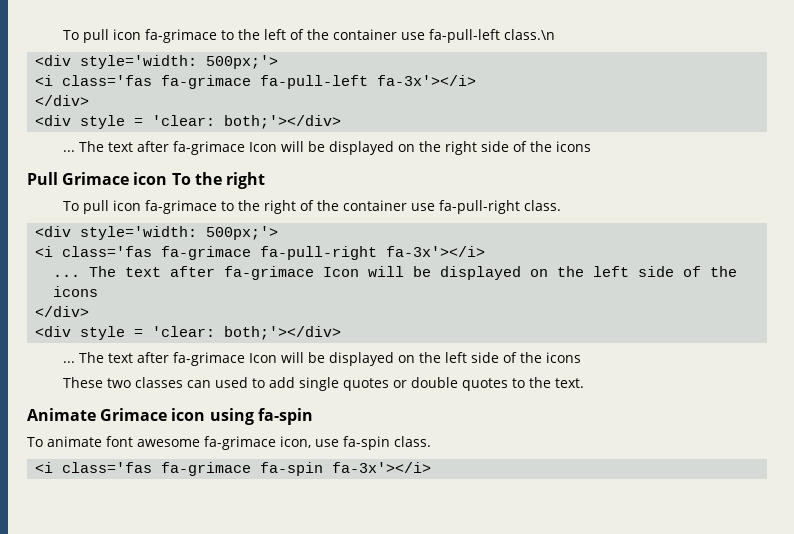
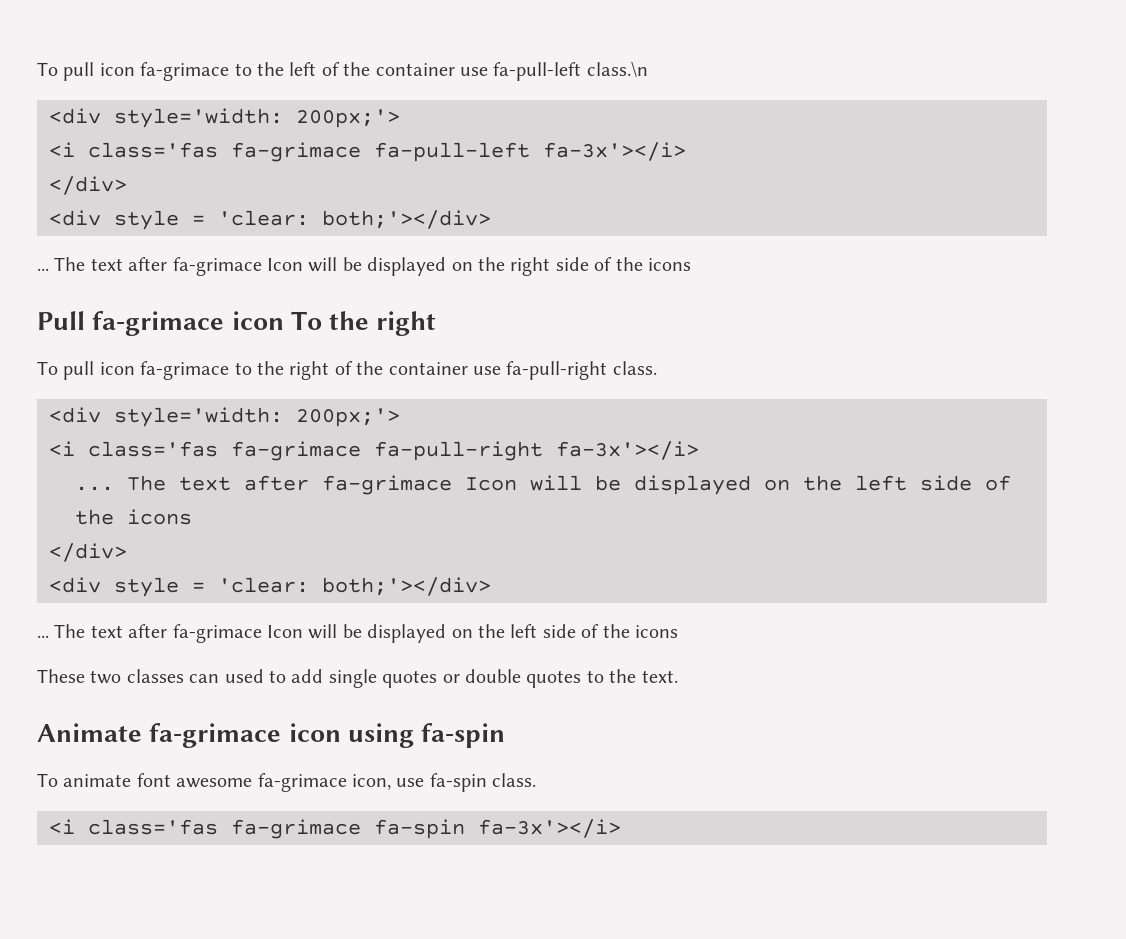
[206,55,279,69] 500px;'> -> [296,109,400,128] 200px;'>
[62,172,130,185] Grimace -> [92,311,225,336] fa-grimace
[206,226,279,240] 500px;'> -> [296,408,400,427] 200px;'>
[100,408,168,421] Grimace -> [149,723,282,748] fa-grimace

